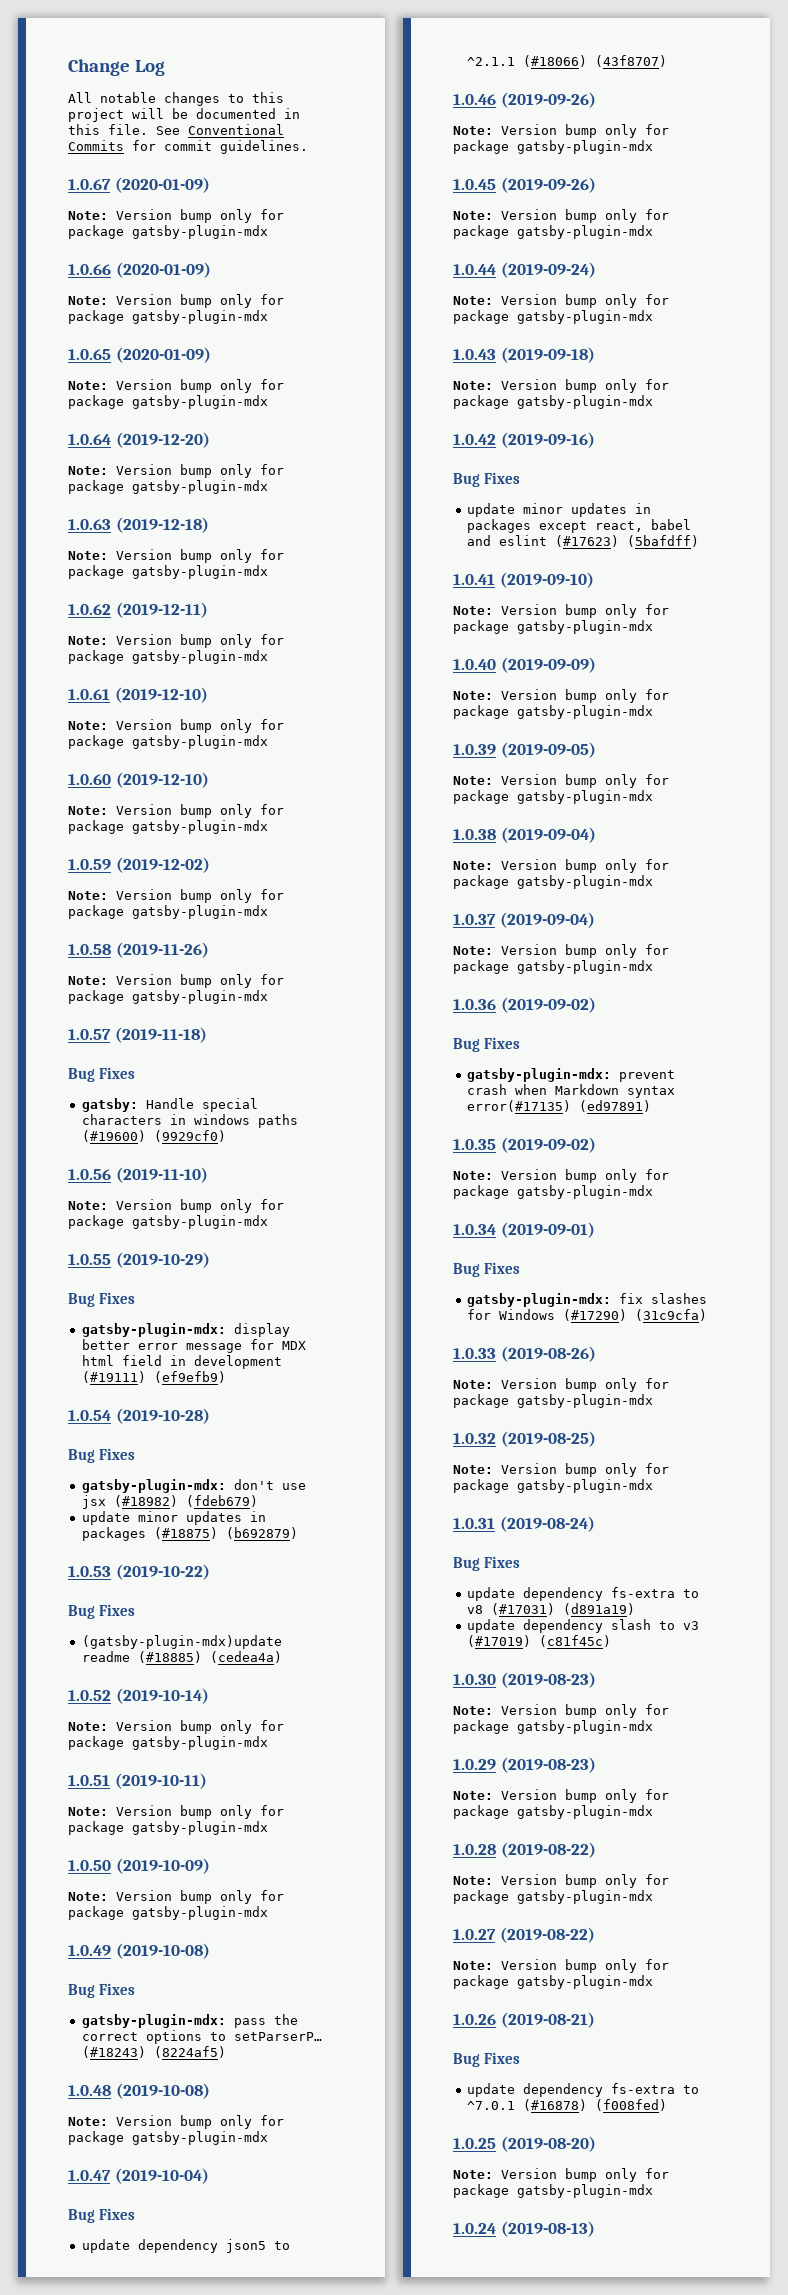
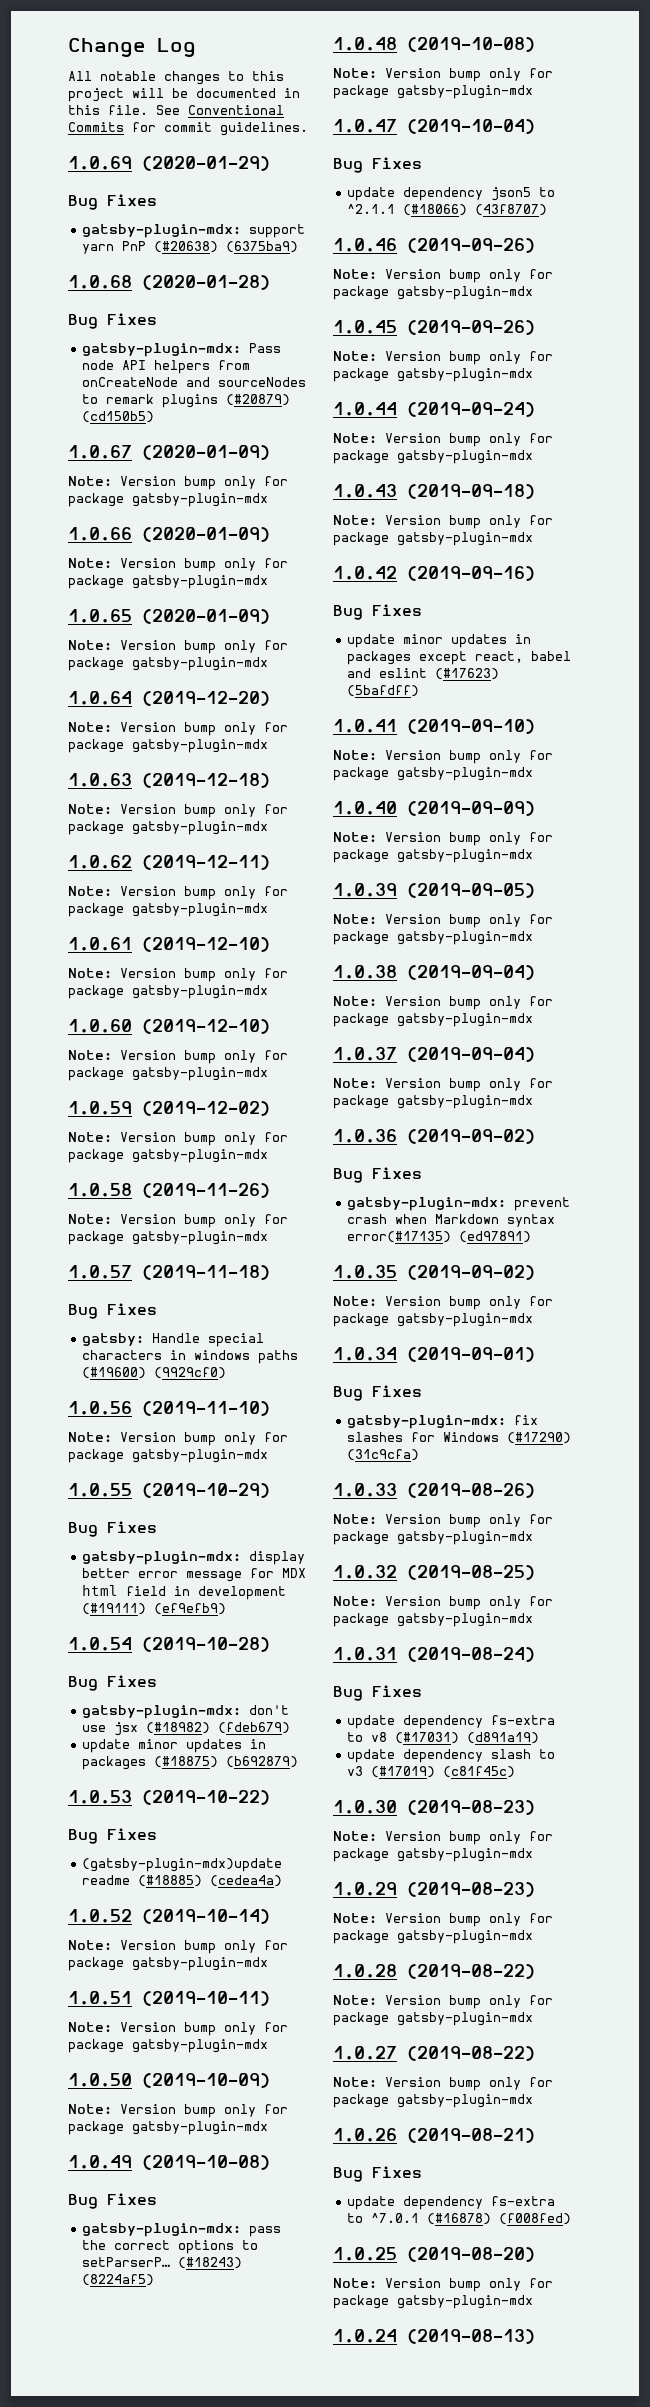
(308, 147) none -> [68,156,270,171] [68,194,157,210] [82,224,306,238] [82,241,299,254] [68,275,270,290] [68,313,157,329] [82,343,282,357] [82,360,251,374] [82,377,307,387] [82,394,291,408] [82,411,155,423] // 1.0.69 (2020-01-29) // Bug Fixes // gatsby-plugin-mdx: support yarn PnP (#20638) (6375ba9) // 1.0.68 (2020-01-28) // Bug Fixes // gatsby-plugin-mdx: Pass node API helpers from onCreateNode and sourceNodes to remark plugins (#20879) (cd150b5)

